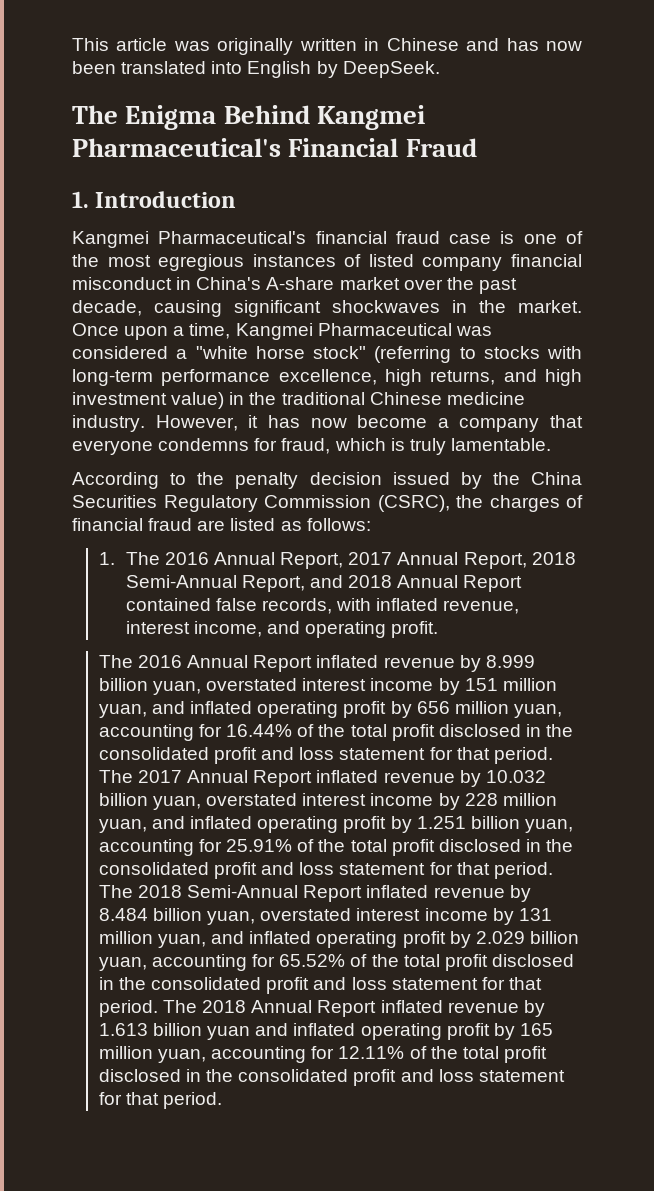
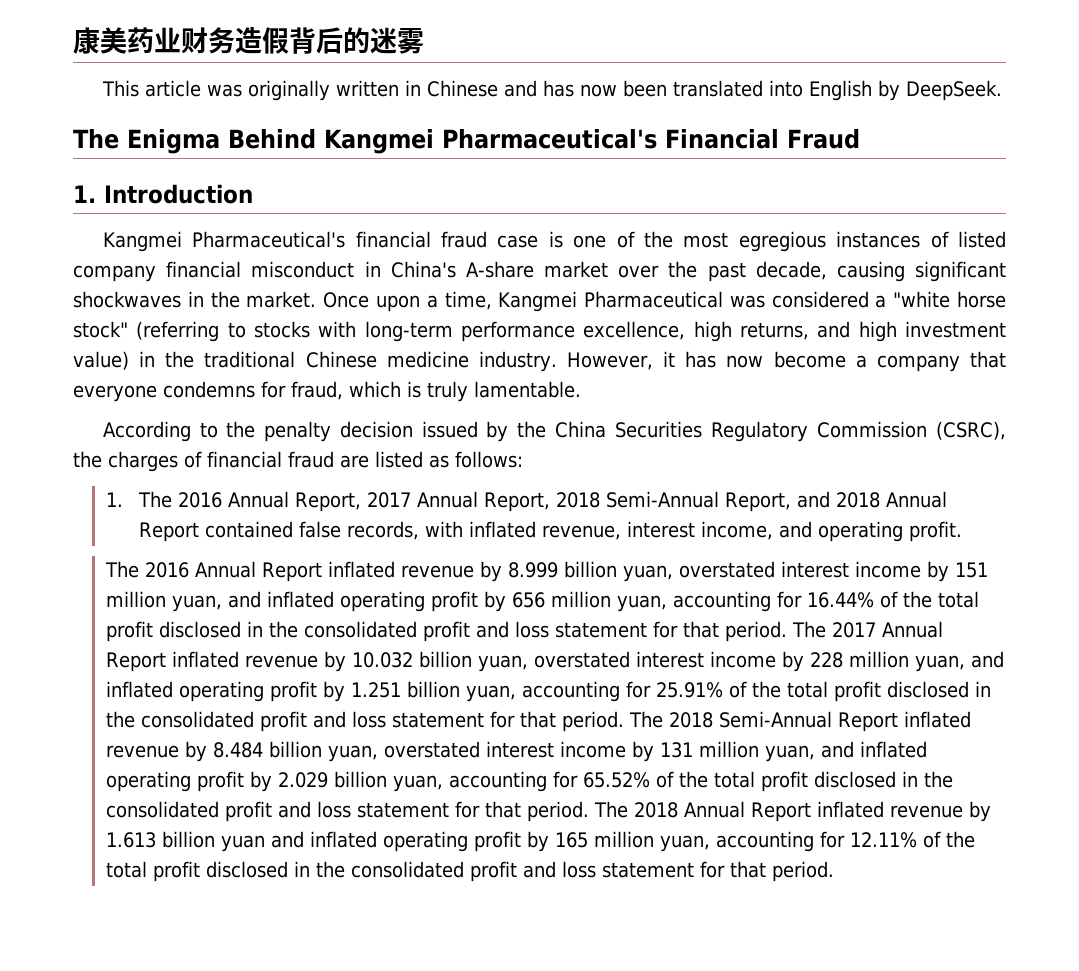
(72, 44) none -> [73,27,424,54] 康美药业财务造假背后的迷雾 //

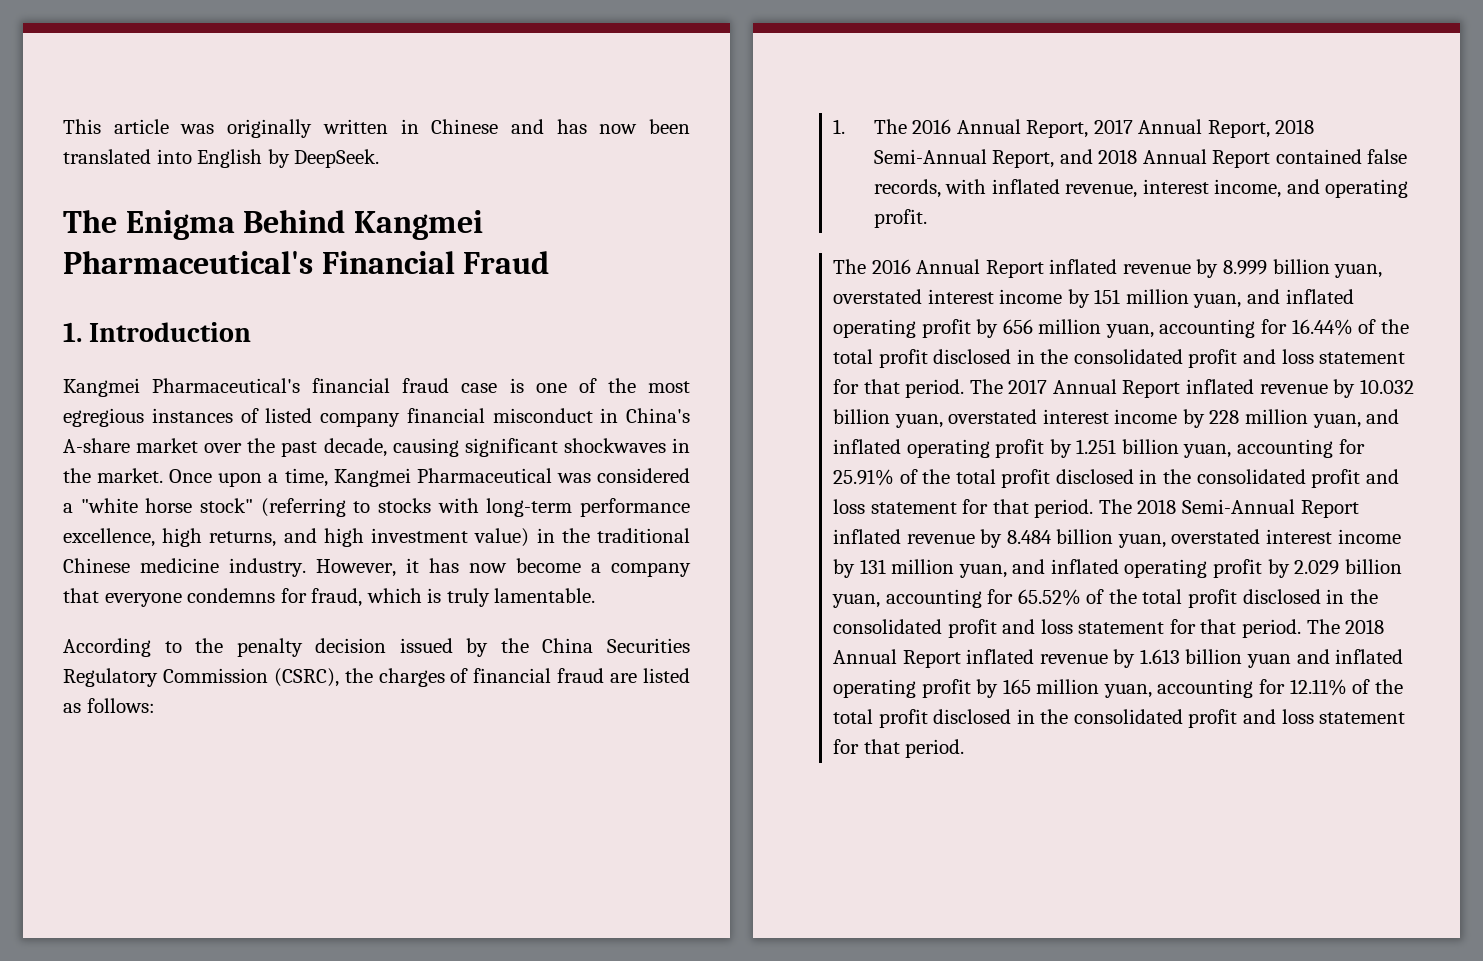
[73,27,424,54] 康美药业财务造假背后的迷雾 // -> (63, 126) none

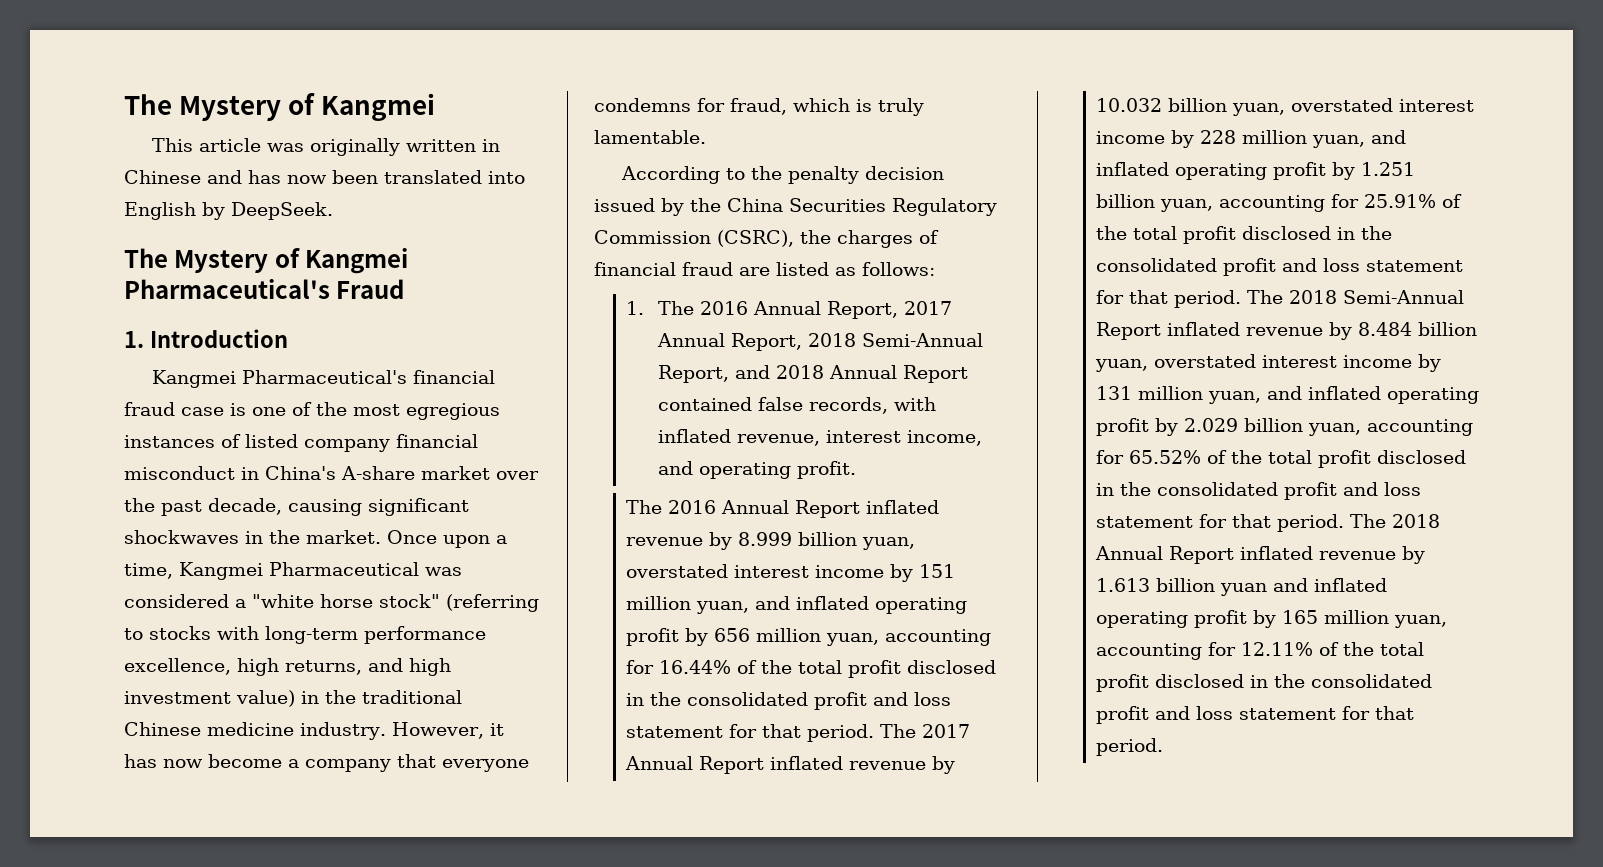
(63, 126) none -> [124,93,436,121] The Mystery of Kangmei //
[125,210,483,240] [63,251,455,274] Enigma Behind Kangmei Pharmaceutical's Financial -> [174,248,409,274] [124,279,330,299] Mystery of Kangmei Pharmaceutical's

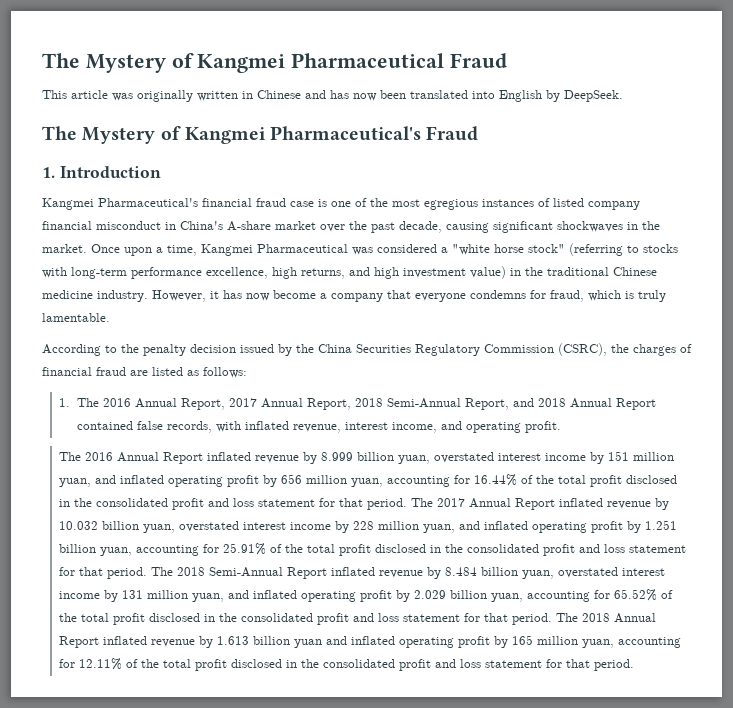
[124,93,436,121] The Mystery of Kangmei -> [42,53,508,73] The Mystery of Kangmei Pharmaceutical Fraud

